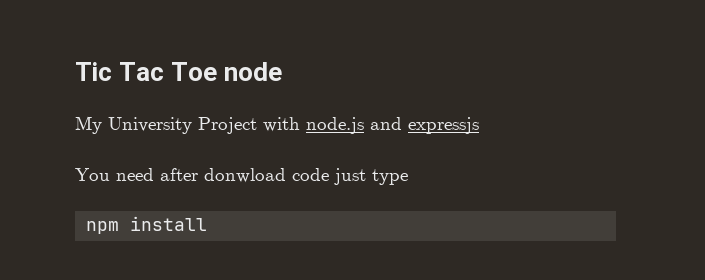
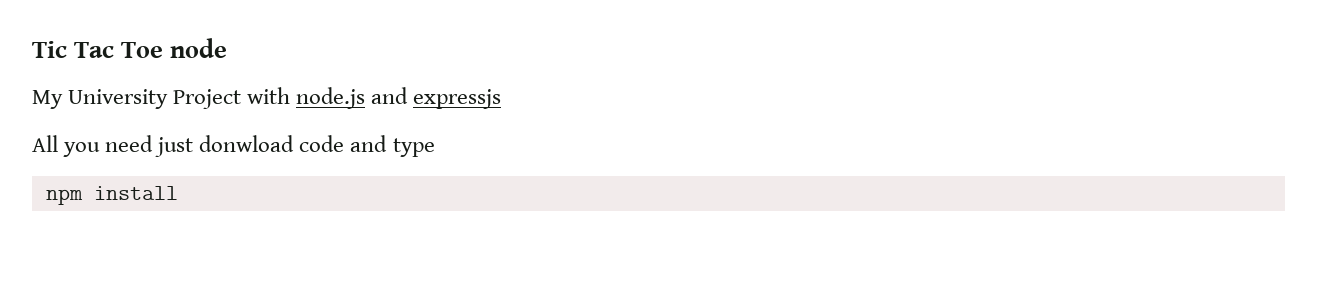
[75,168,198,181] You need after -> [32,135,194,157] All you need just
[334,168,366,185] just -> [350,135,388,152] and

